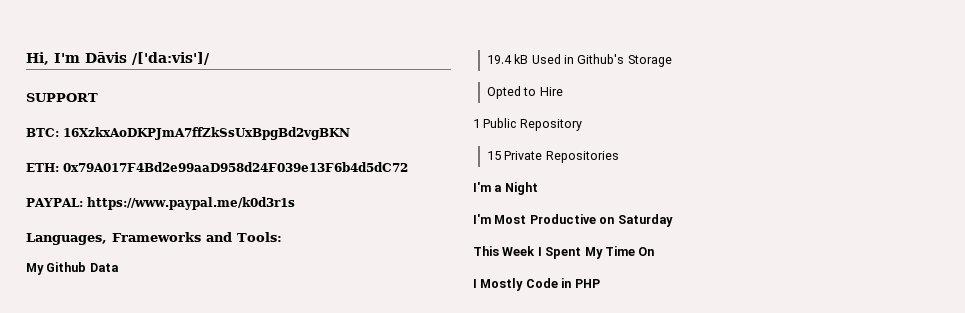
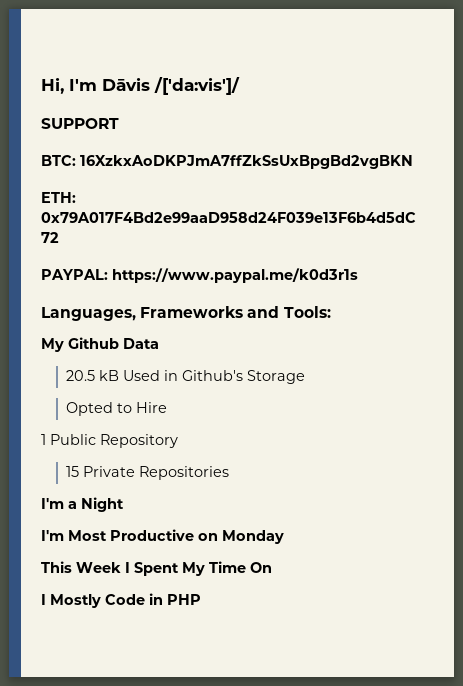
[486,55,512,64] 19.4 -> [66,370,96,381] 20.5
[617,214,673,227] Saturday -> [222,530,284,544] Monday

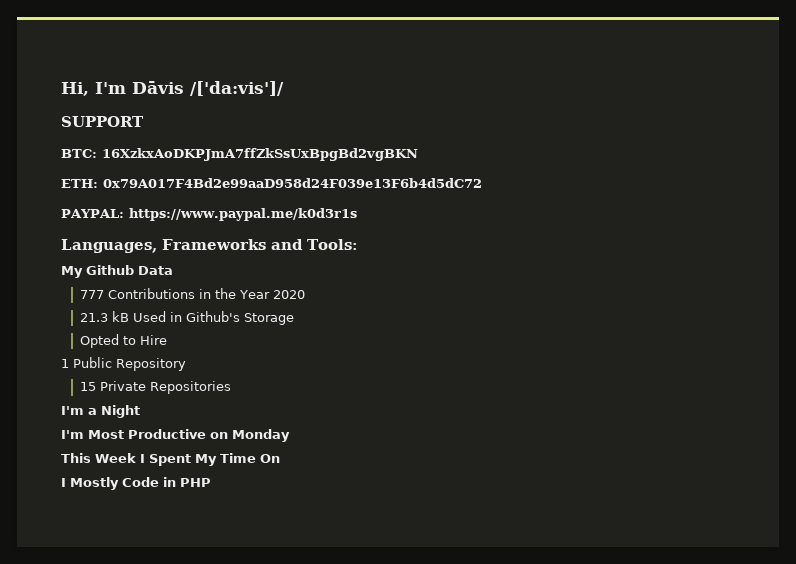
[66,370,96,381] 20.5 -> [79,288,305,299] [79,313,108,322] 777 Contributions in the Year 2020 // 21.3

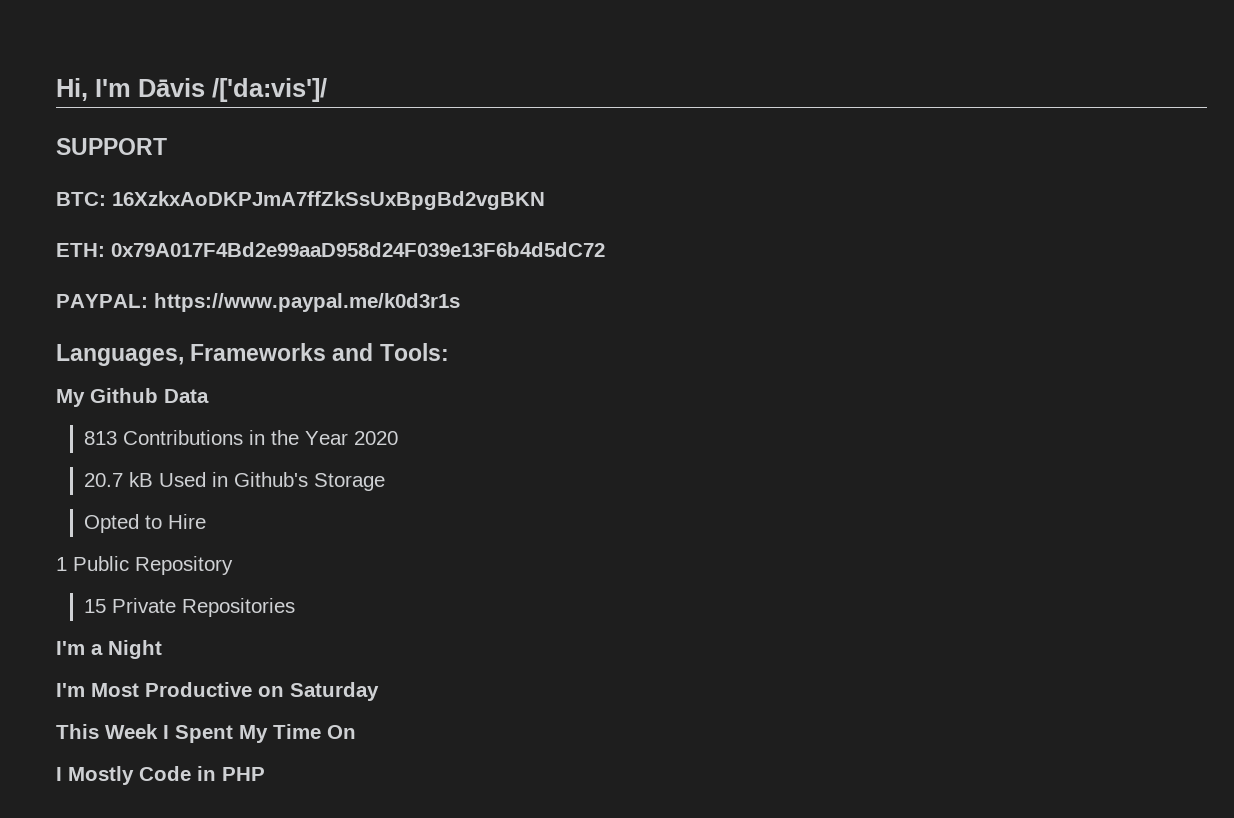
[79,290,104,299] 777 -> [84,431,118,445] 813
[79,313,108,322] 21.3 -> [84,473,124,487] 20.7
[232,429,290,442] Monday -> [290,682,379,701] Saturday

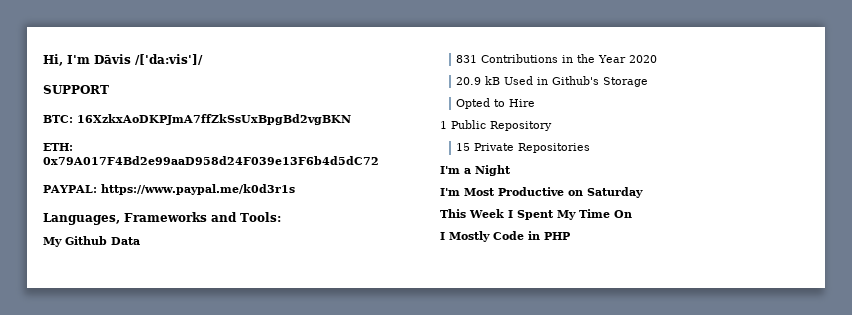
[84,431,118,445] 813 -> [456,55,478,63] 831
[84,473,124,487] 20.7 -> [456,77,482,85] 20.9

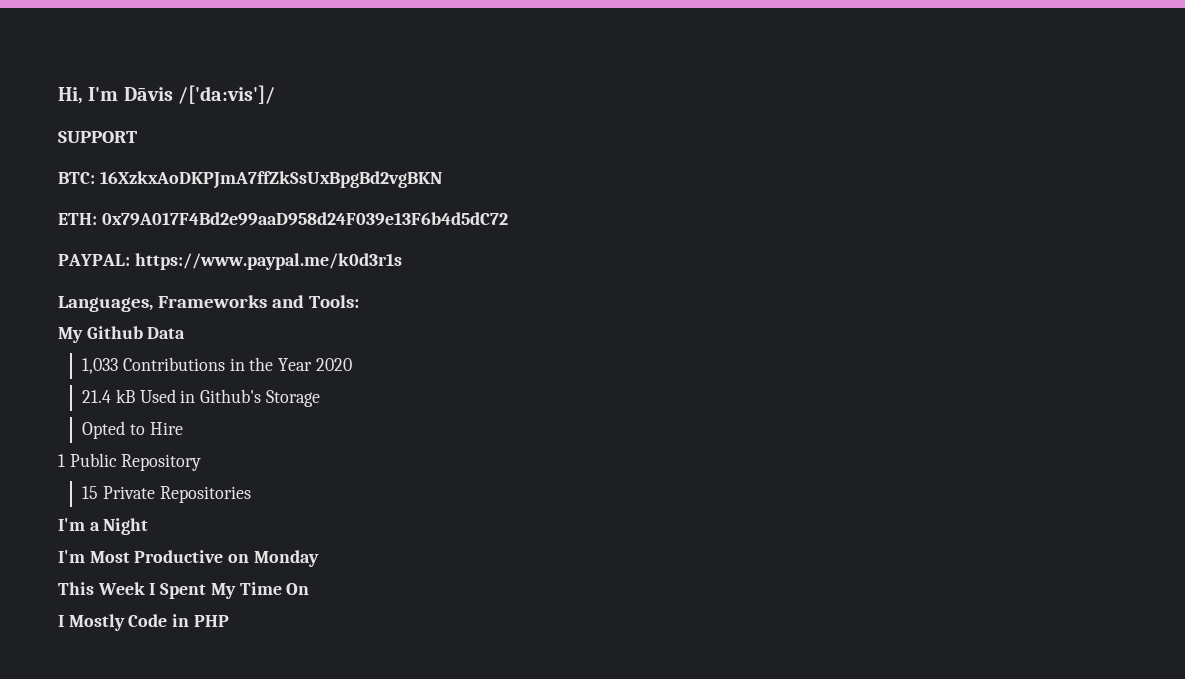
[456,55,478,63] 831 -> [82,358,119,374] 1,033
[456,77,482,85] 20.9 -> [82,390,112,403] 21.4
[587,187,643,198] Saturday -> [253,550,319,567] Monday

